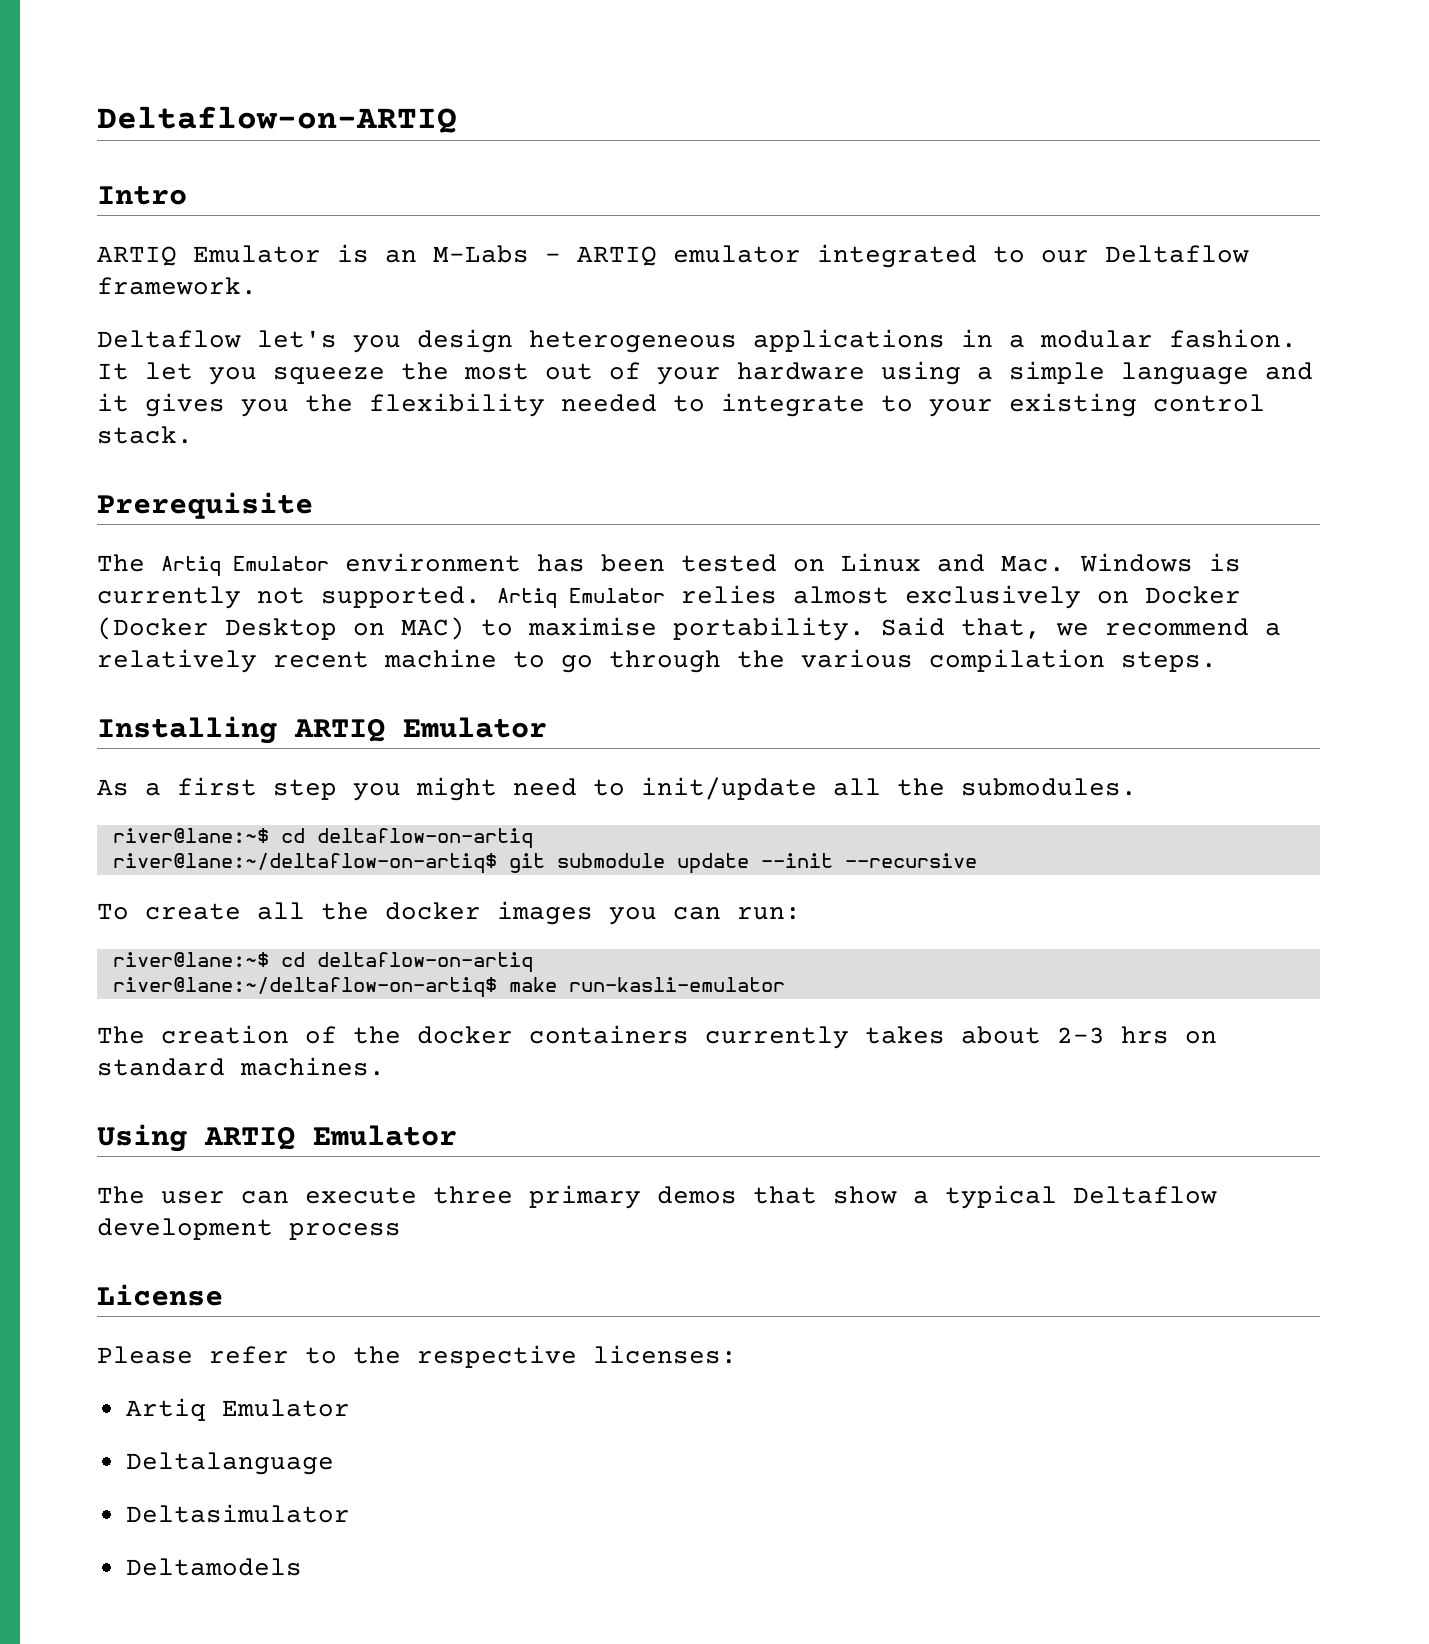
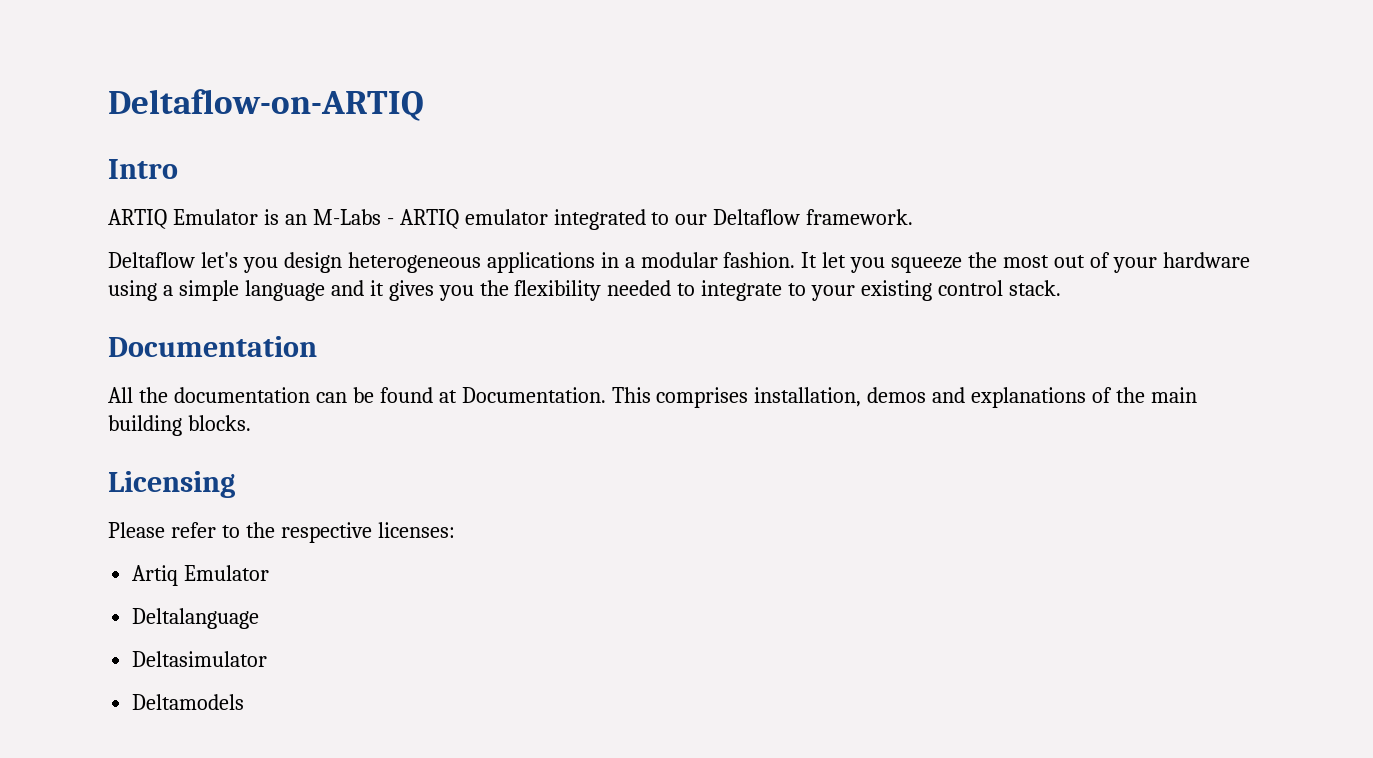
[97,492,313,519] [97,553,1241,577] [97,585,1241,609] [97,617,1281,641] [97,649,1217,673] [97,716,547,744] [97,777,1137,801] [112,828,533,849] [112,853,977,874] [97,901,801,925] [112,952,533,973] [112,977,785,998] [97,1025,1217,1049] [97,1057,385,1076] [97,1124,457,1152] [97,1185,1217,1209] [97,1218,401,1240] [97,1284,223,1306] Prerequisite // The Artiq Emulator environment has been tested on Linux and Mac. Windows is currently not supported. Artiq Emulator relies almost exclusively on Docker (Docker Desktop on MAC) to maximise portability. Said that, we recommend a relatively recent machine to go through the various compilation steps. // Installing ARTIQ Emulator // As a first step you might need to init/update all the submodules. // river@lane:~$ cd deltaflow-on-artiq // river@lane:~/deltaflow-on-artiq$ git submodule update --init --recursive // To create all the docker images you can run: // river@lane:~$ cd deltaflow-on-artiq // river@lane:~/deltaflow-on-artiq$ make run-kasli-emulator // The creation of the docker containers currently takes about 2-3 hrs on standard machines. // Using ARTIQ Emulator // The user can execute three primary demos that show a typical Deltaflow development process // License -> [108,336,317,357] [108,387,1198,408] [108,415,251,436] [108,471,235,498] Documentation // All the documentation can be found at Documentation. This comprises installation, demos and explanations of the main building blocks. // Licensing

